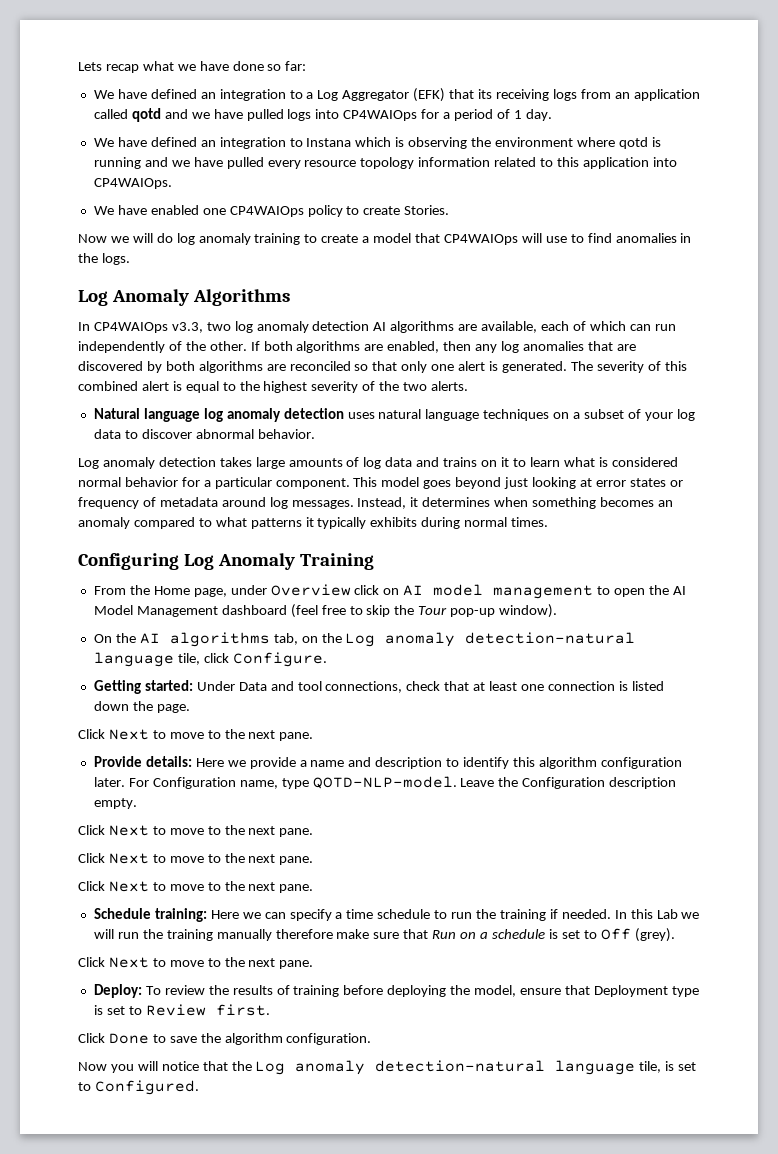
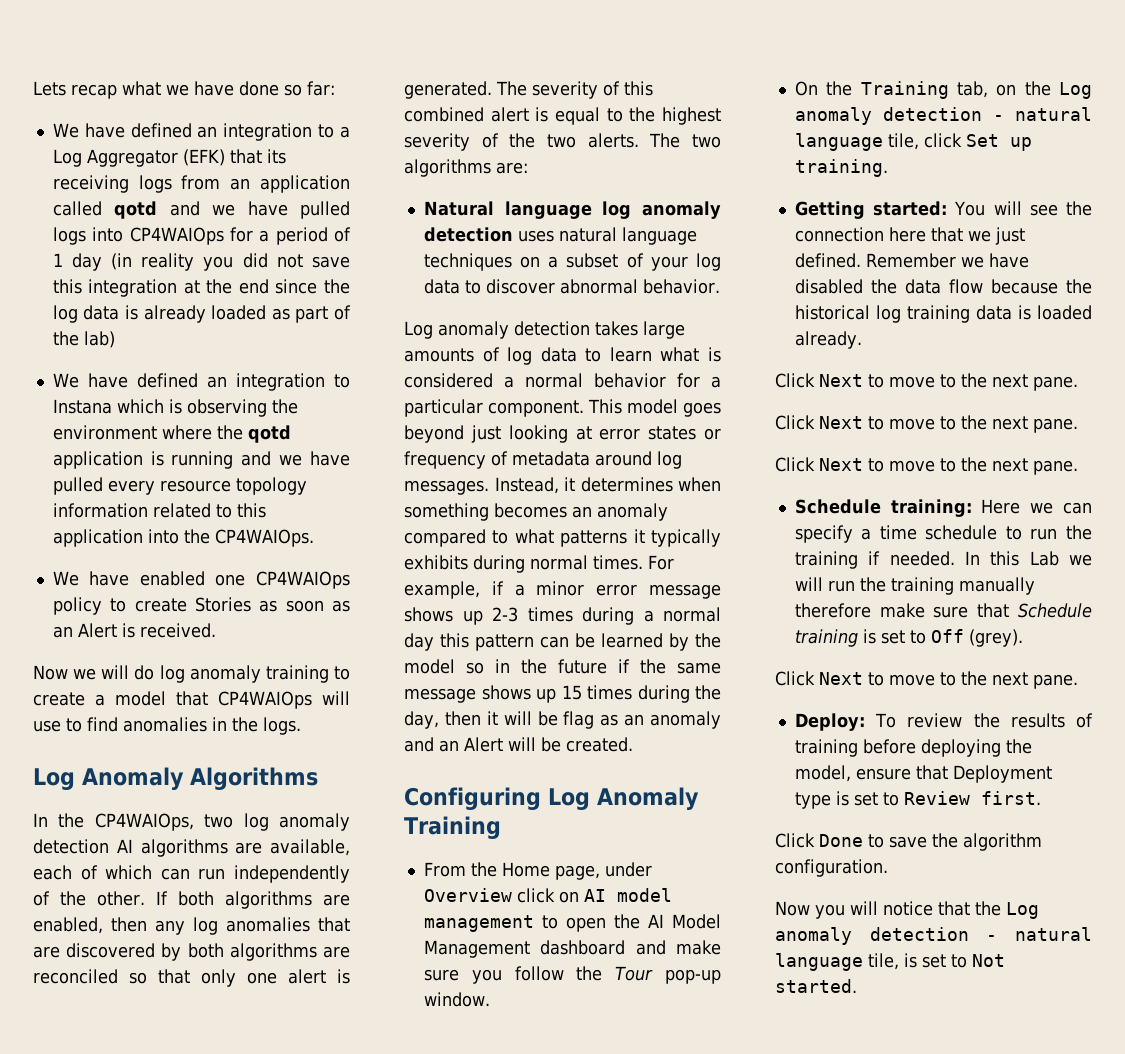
[525,109,552,121] day. -> [71,253,350,271] [52,279,350,297] [52,305,351,323] [52,331,115,348] day (in reality you did not save this integration at the end since the log data is already loaded as part of the lab)
[618,137,648,149] qotd -> [216,425,291,443] [52,451,143,469] the qotd application
(677, 162) none -> [183,529,210,544] the
[404,205,450,215] Stories. -> [194,597,350,612] [52,623,216,638] Stories as soon as an Alert is received.
[93,322,203,333] CP4WAIOps v3.3, -> [58,813,194,831] the CP4WAIOps,
(469, 386) none -> [649,133,721,148] [404,159,528,177] The two algorithms are:
[416,457,509,467] and trains on it -> (577, 354) none
(678, 462) none -> [504,376,514,388] a
(549, 522) none -> [648,555,674,570] [404,581,721,599] [404,607,721,625] [404,633,721,651] [404,659,721,674] [404,685,721,703] [404,711,721,729] [404,737,633,752] For example, if a minor error message shows up 2-3 times during a normal day this pattern can be learned by the model so in the future if the same message shows up 15 times during the day, then it will be flag as an anomaly and an Alert will be created.
[290,604,391,618] (feel free to skip -> [635,940,721,955] [423,966,564,984] and make sure you follow
[499,604,558,618] window). -> [423,992,490,1007] window.
[139,632,270,647] AI algorithms -> [860,81,949,99] Training
[465,632,636,644] [93,652,327,667] [93,680,664,694] [93,701,190,713] [78,729,314,741] [93,756,682,769] [93,776,677,789] [93,798,137,809] detection-natural language tile, click Configure. // Getting started: Under Data and tool connections, check that at least one connection is listed down the page. // Click Next to move to the next pane. // Provide details: Here we provide a name and description to identify this algorithm configuration later. For Configuration name, type QOTD-NLP-model. Leave the Configuration description empty. -> [882,107,1092,121] [794,133,1032,151] [794,159,888,177] [794,201,1092,219] [794,227,1025,245] [794,253,1029,268] [794,279,1092,294] [794,305,1092,323] [794,331,862,349] detection - natural language tile, click Set up training. // Getting started: You will see the connection here that we just defined. Remember we have disabled the data flow because the historical log training data is loaded already.
[432,929,545,939] Run on a schedule -> [1018,603,1092,618] [794,629,858,647] Schedule training
[375,1060,546,1072] detection-natural -> [869,927,1092,941] detection - natural
[94,1080,199,1095] Configured. -> [972,954,1005,967] [775,979,857,993] Not started.

